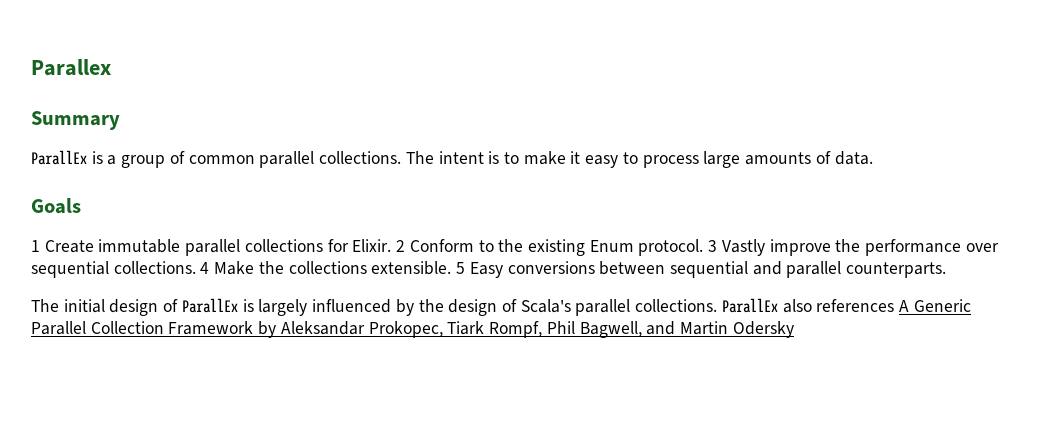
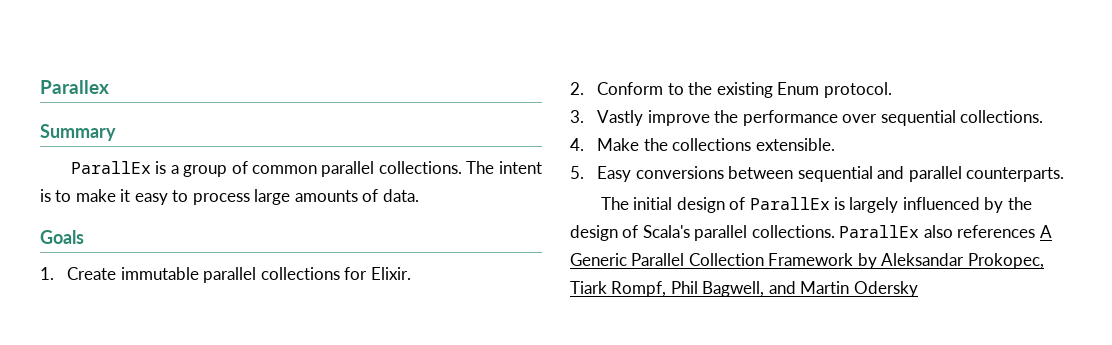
[31,240,40,252] 1 -> [40,267,54,280] 1.
[396,240,406,252] 2 -> [570,82,584,95] // 2.
[708,240,718,252] 3 -> [570,110,584,123] // 3.
[200,262,210,274] 4 -> [570,138,584,151] // 4.
[456,262,466,274] 5 -> [570,166,584,179] // 5.

